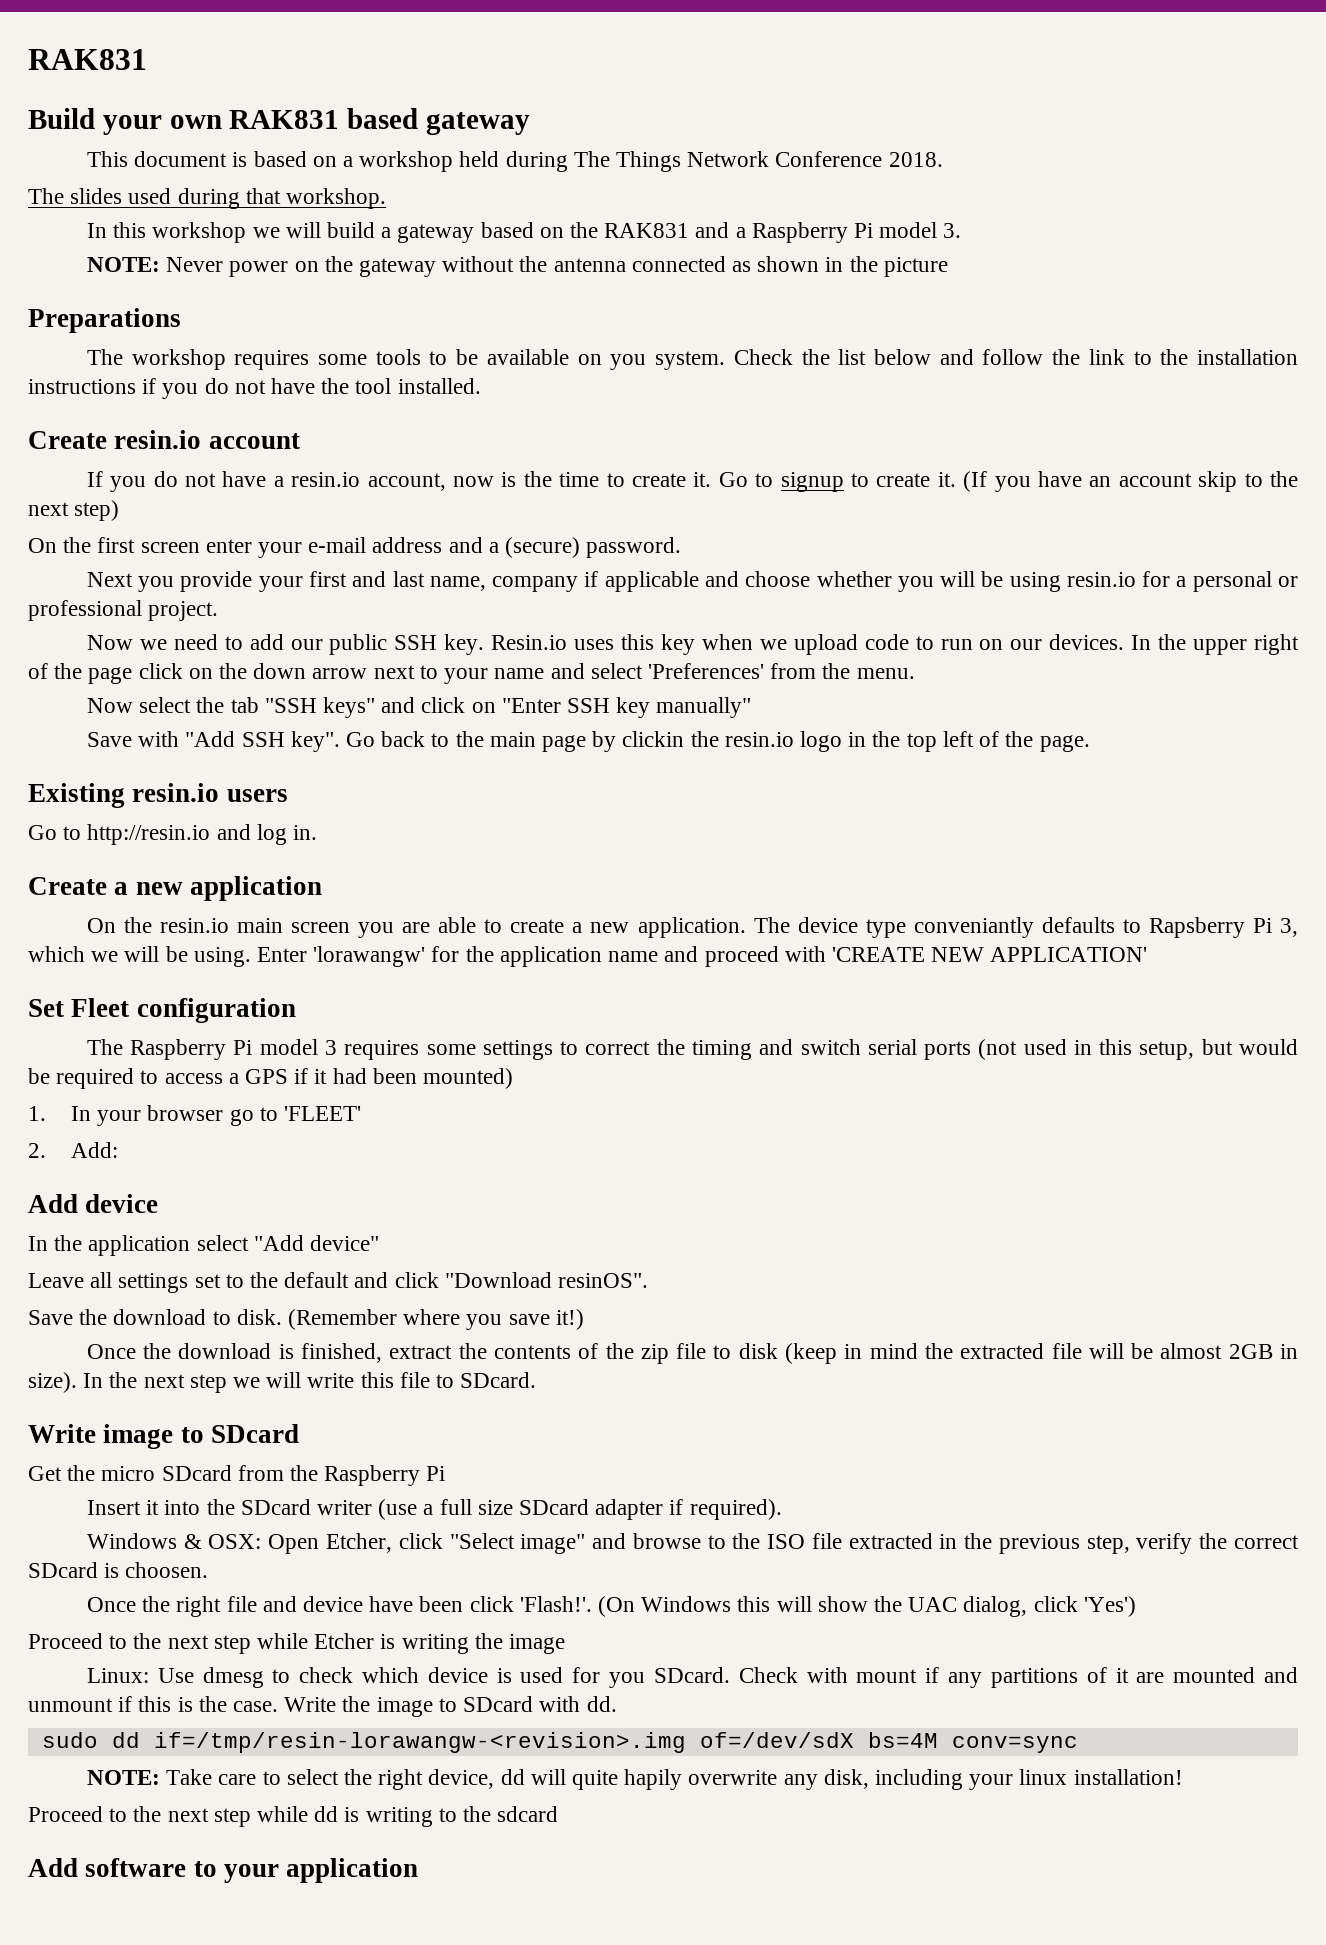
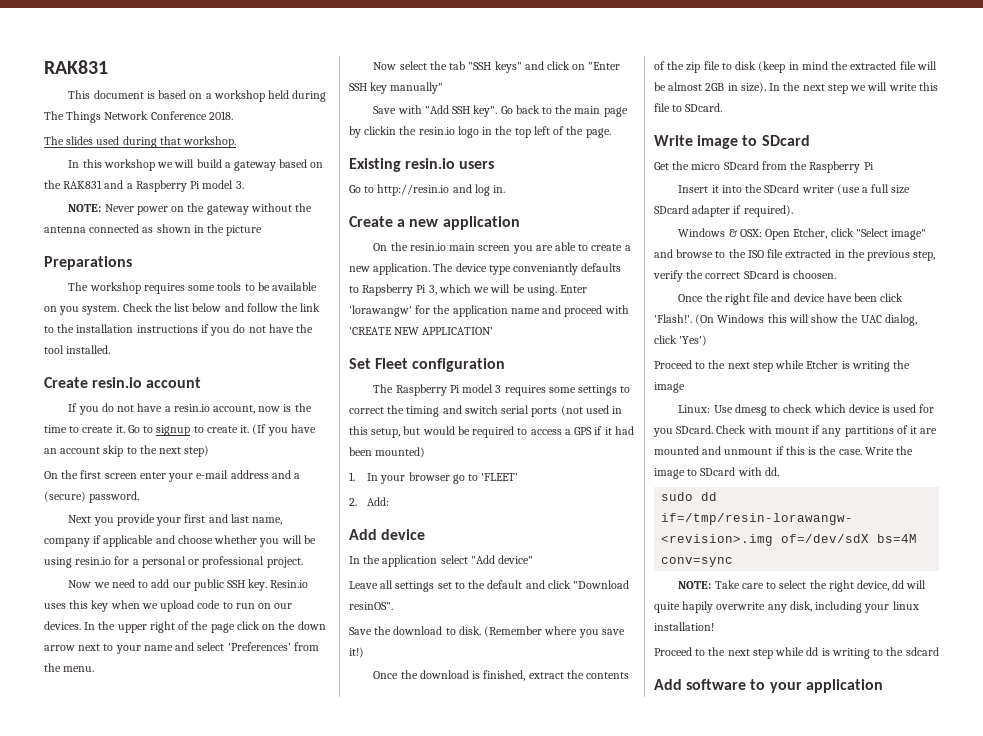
[28,49,147,70] [28,108,531,135] RAK831 // Build your own RAK831 based gateway -> [44,60,108,74] RAK831

